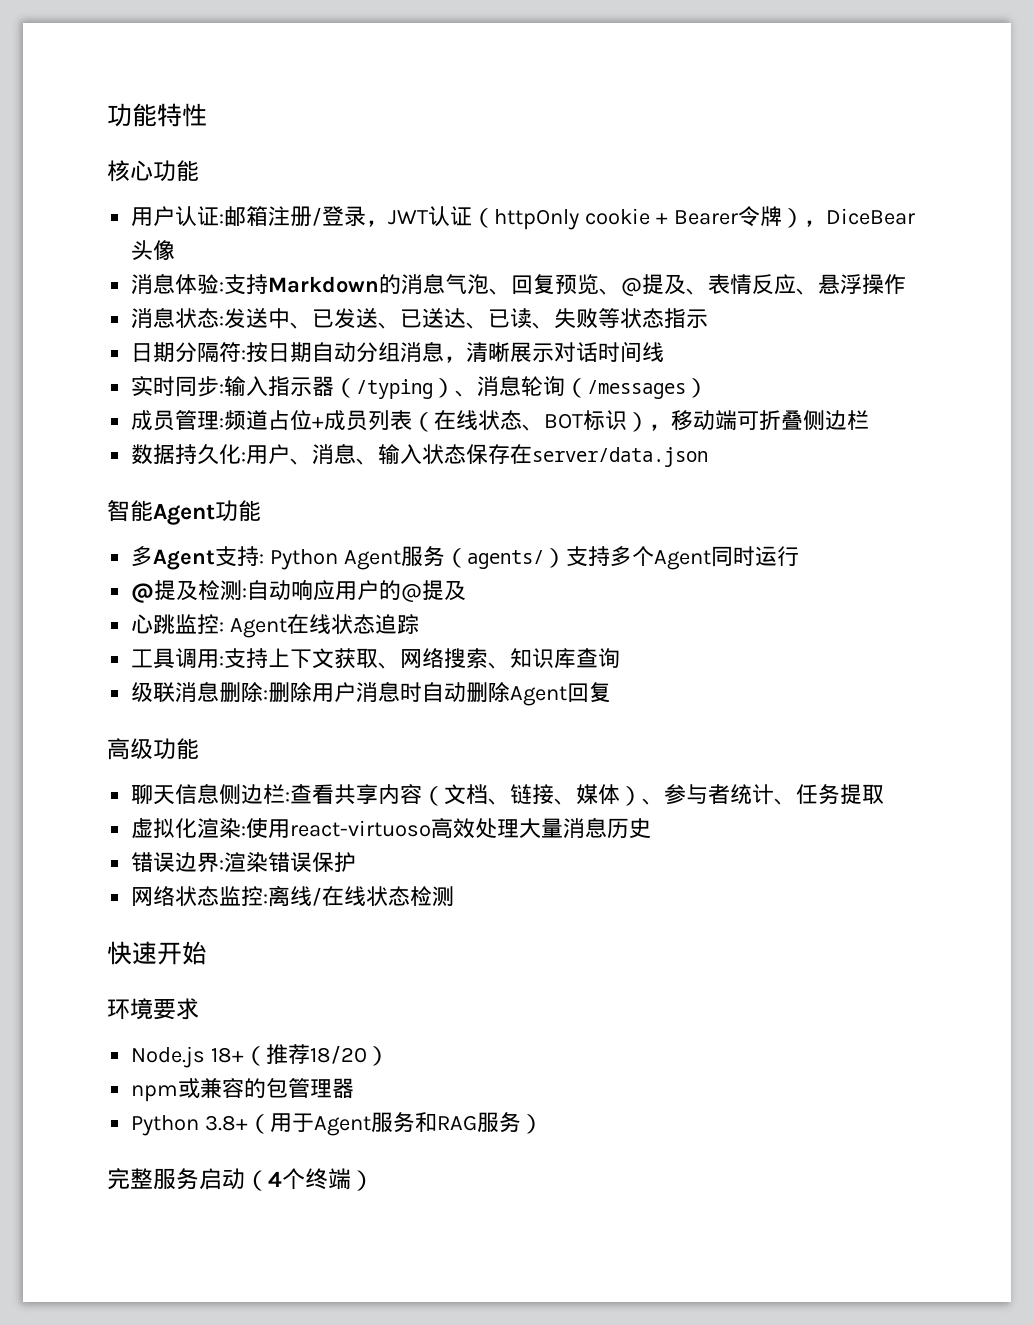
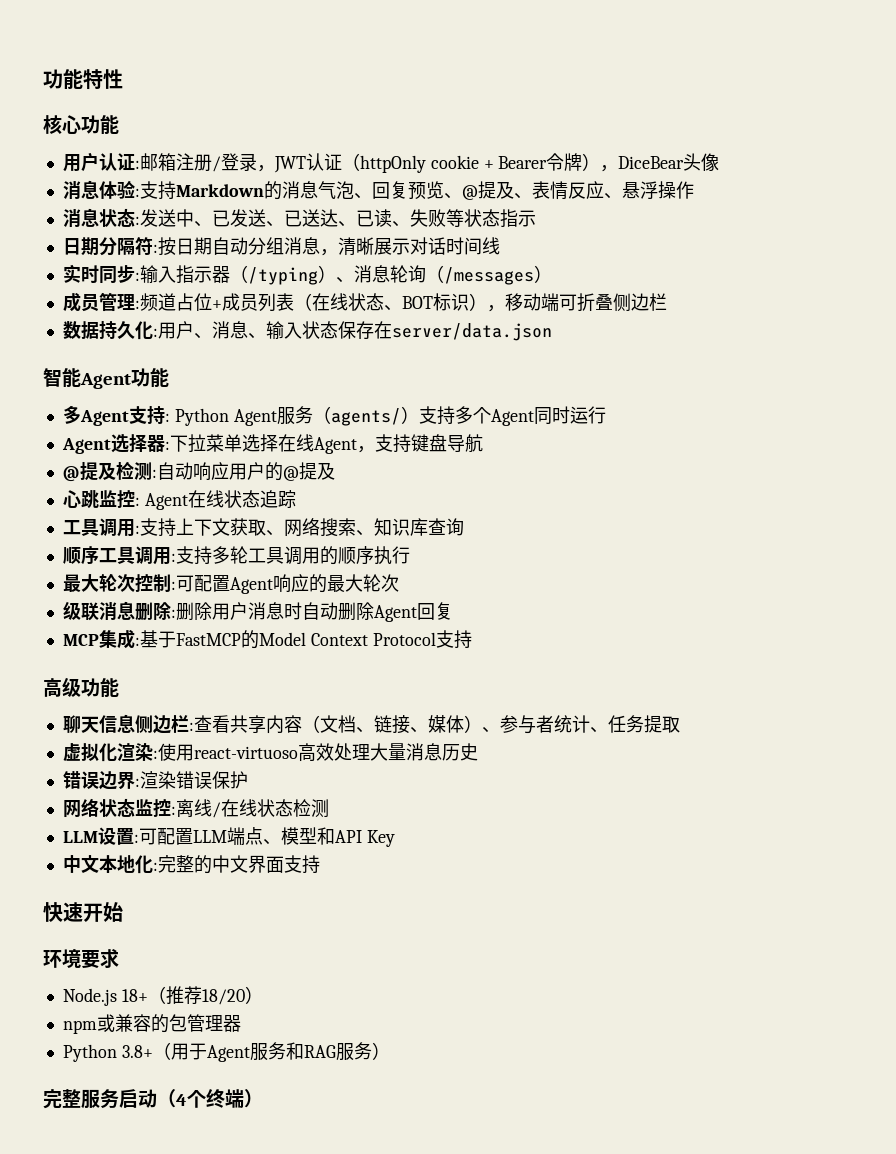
(800, 556) none -> [61,434,483,454] // Agent选择器:下拉菜单选择在线Agent，支持键盘导航
(621, 658) none -> [62,546,410,565] [62,574,399,594] // 顺序工具调用:支持多轮工具调用的顺序执行 // 最大轮次控制:可配置Agent响应的最大轮次
(612, 692) none -> [62,629,472,649] // MCP集成:基于FastMCP的Model Context Protocol支持
(455, 896) none -> [62,827,395,847] [62,855,320,874] // LLM设置:可配置LLM端点、模型和API Key // 中文本地化:完整的中文界面支持

